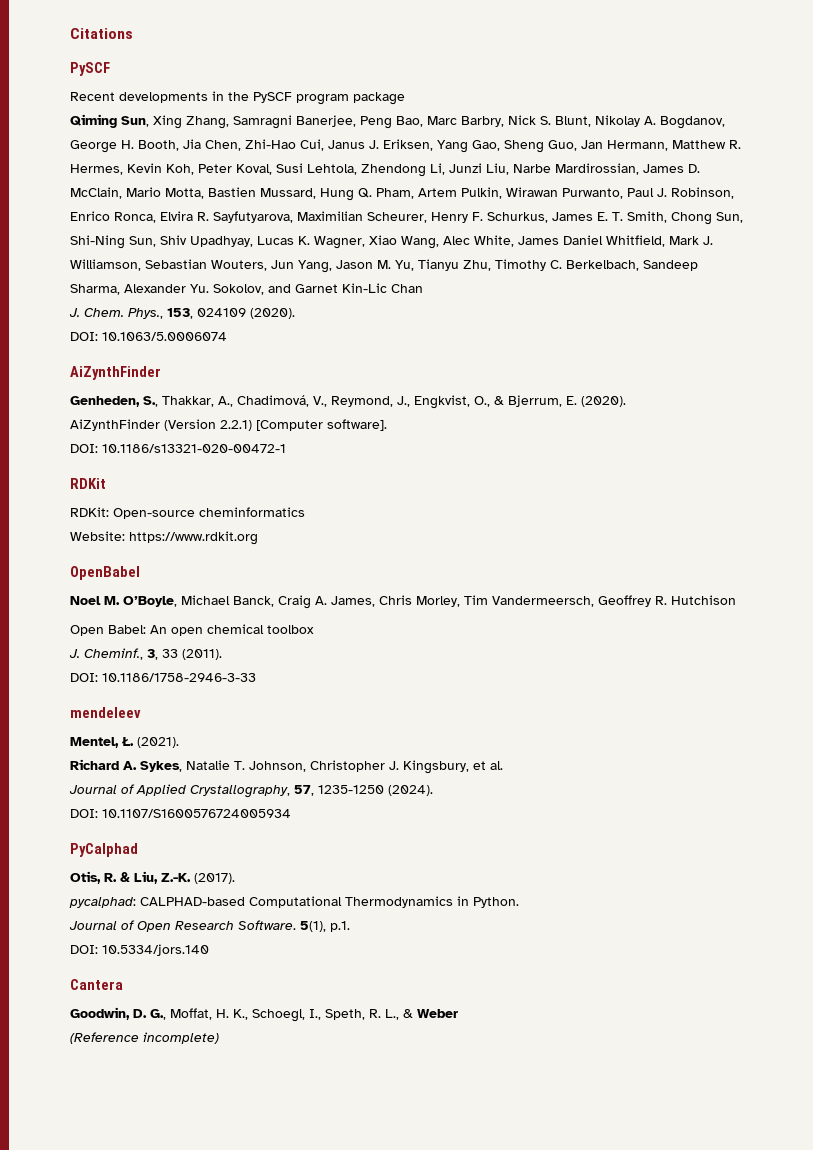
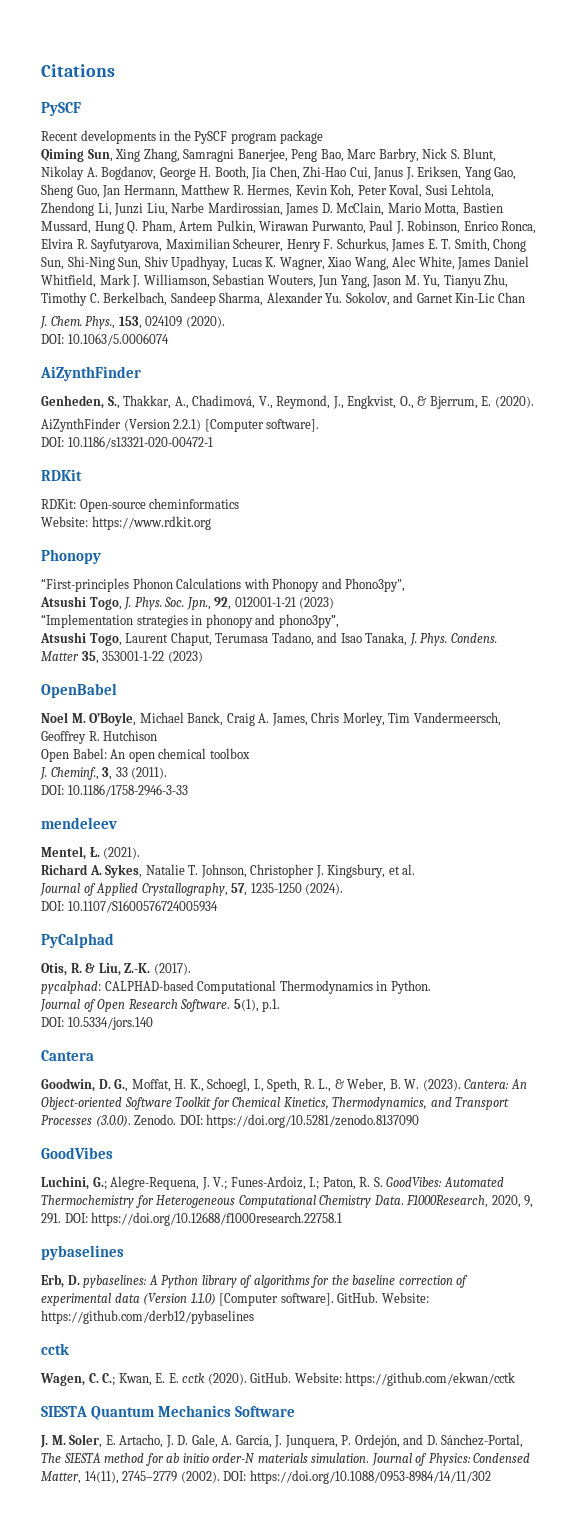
(258, 538) none -> [41,549,101,564] [41,578,406,592] [40,596,335,610] [41,614,339,628] [40,632,497,646] [41,651,203,664] // Phonopy // “First-principles Phonon Calculations with Phonopy and Phono3py", // Atsushi Togo, J. Phys. Soc. Jpn., 92, 012001-1-21 (2023) // “Implementation strategies in phonopy and phono3py”, // Atsushi Togo, Laurent Chaput, Terumasa Tadano, and Isao Tanaka, J. Phys. Condens. Matter 35, 353001-1-22 (2023)
[417,1009,458,1018] [70,1032,219,1044] Weber // (Reference incomplete) -> [347,1078,527,1092] [41,1097,510,1110] [41,1114,420,1128] [41,1147,113,1159] [41,1176,504,1190] [41,1195,534,1208] [41,1212,343,1226] [41,1245,124,1260] [41,1274,469,1288] [41,1292,429,1306] [41,1310,254,1324] [41,1343,69,1355] [40,1372,516,1386] [41,1405,296,1420] [40,1434,524,1448] [41,1453,531,1466] [41,1470,491,1484] Weber, B. W. (2023). Cantera: An Object-oriented Software Toolkit for Chemical Kinetics, Thermodynamics, and Transport Processes (3.0.0). Zenodo. DOI: https://doi.org/10.5281/zenodo.8137090 // GoodVibes // Luchini, G.; Alegre-Requena, J. V.; Funes-Ardoiz, I.; Paton, R. S. GoodVibes: Automated Thermochemistry for Heterogeneous Computational Chemistry Data. F1000Research, 2020, 9, 291. DOI: https://doi.org/10.12688/f1000research.22758.1 // pybaselines // Erb, D. pybaselines: A Python library of algorithms for the baseline correction of experimental data (Version 1.1.0) [Computer software]. GitHub. Website: https://github.com/derb12/pybaselines // cctk // Wagen, C. C.; Kwan, E. E. cctk (2020). GitHub. Website: https://github.com/ekwan/cctk // SIESTA Quantum Mechanics Software // J. M. Soler, E. Artacho, J. D. Gale, A. García, J. Junquera, P. Ordejón, and D. Sánchez-Portal, The SIESTA method for ab initio order-N materials simulation. Journal of Physics: Condensed Matter, 14(11), 2745–2779 (2002). DOI: https://doi.org/10.1088/0953-8984/14/11/302

